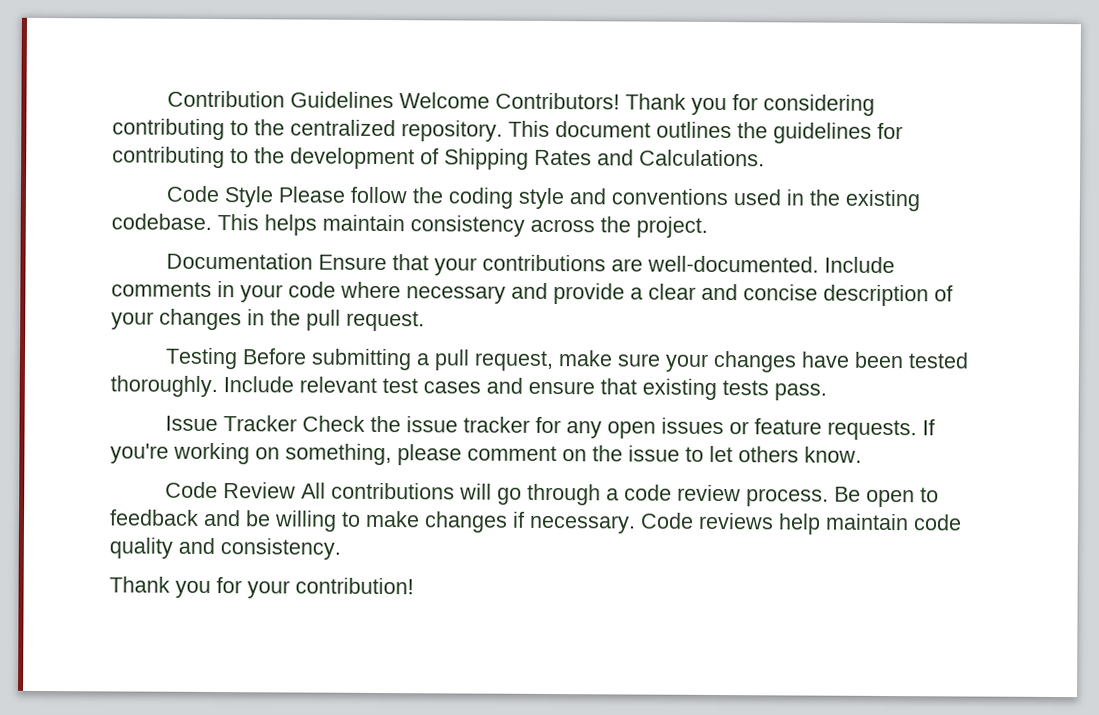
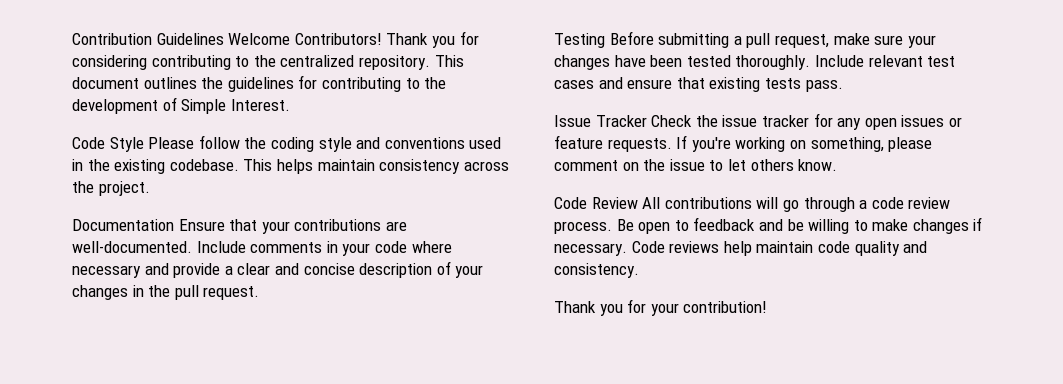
[444,148,765,170] Shipping Rates and Calculations. -> [181,99,290,114] Simple Interest.

